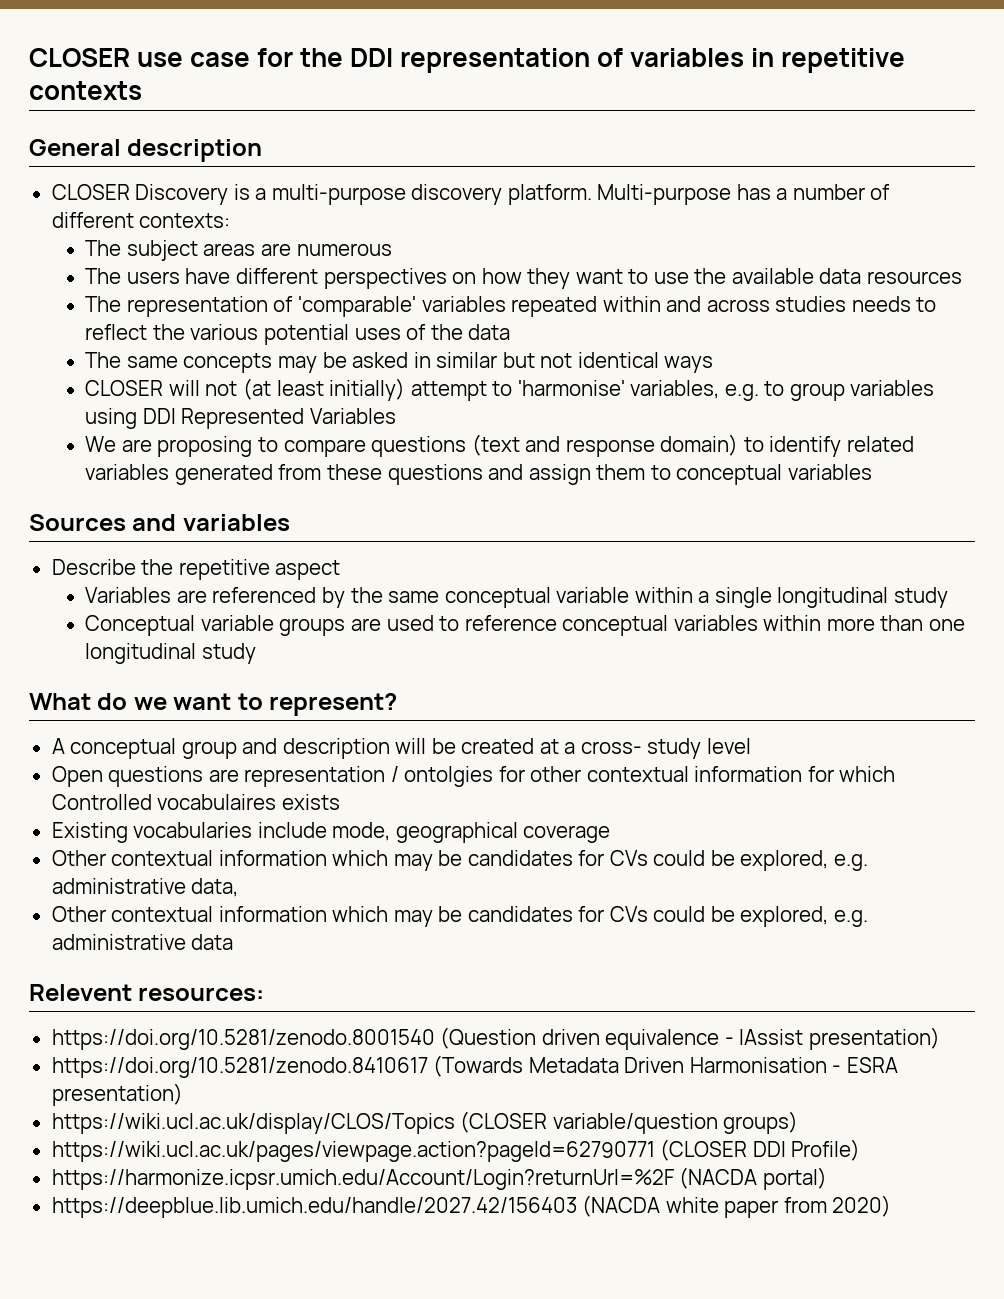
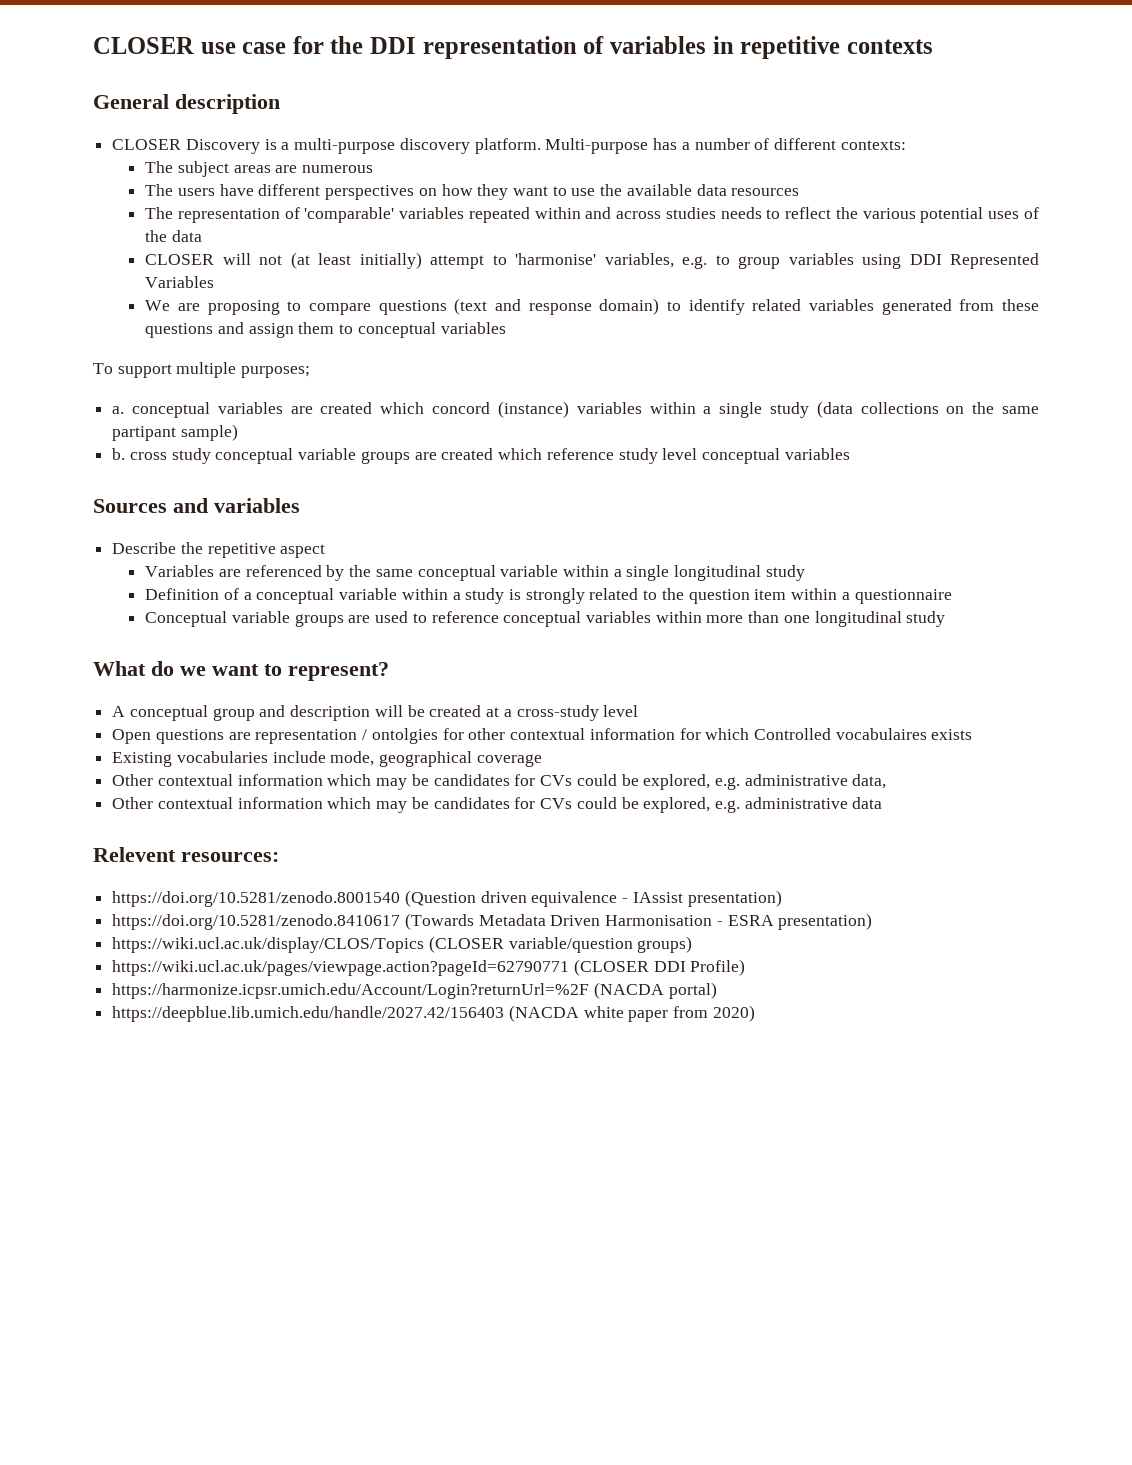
[85,352,714,373] // The same concepts may be asked in similar but not identical ways -> (202, 236) none
(872, 472) none -> [93,362,311,378] [112,401,1039,418] [112,424,238,441] [112,448,850,464] // To support multiple purposes; // a. conceptual variables are created which concord (instance) variables within a single study (data collections on the same partipant sample) // b. cross study conceptual variable groups are created which reference study level conceptual variables
(948, 597) none -> [145,588,952,604] // Definition of a conceptual variable within a study is strongly related to the question item within a questionnaire
[580,738,702,759] cross- study -> [516,705,599,721] cross-study

